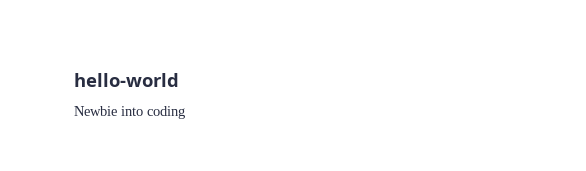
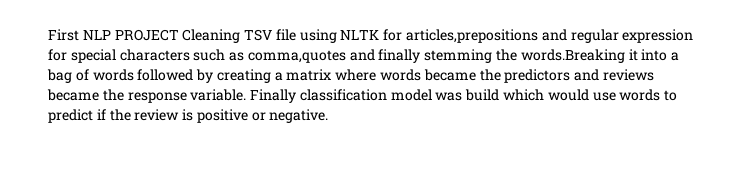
[74,73,179,87] [74,106,185,119] hello-world // Newbie into coding -> [48,29,694,43] [48,49,680,63] [47,69,654,83] [47,89,678,103] [48,109,329,123] First NLP PROJECT Cleaning TSV file using NLTK for articles,prepositions and regular expression for special characters such as comma,quotes and finally stemming the words.Breaking it into a bag of words followed by creating a matrix where words became the predictors and reviews became the response variable. Finally classification model was build which would use words to predict if the review is positive or negative.

